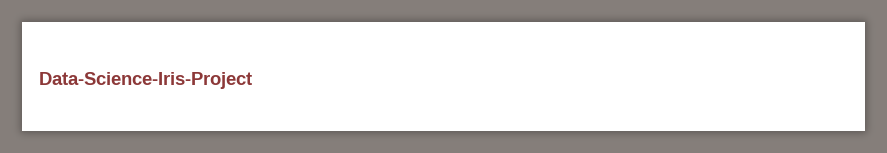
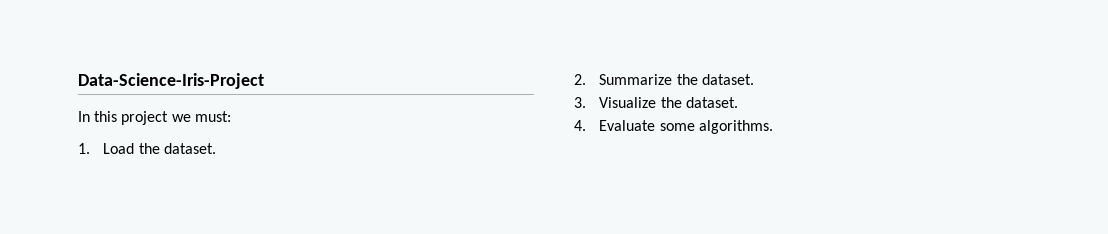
(252, 80) none -> [78,111,231,125] [78,143,216,154] [574,74,754,85] [574,97,738,108] [574,120,773,134] // In this project we must: // 1. Load the dataset. // 2. Summarize the dataset. // 3. Visualize the dataset. // 4. Evaluate some algorithms.

